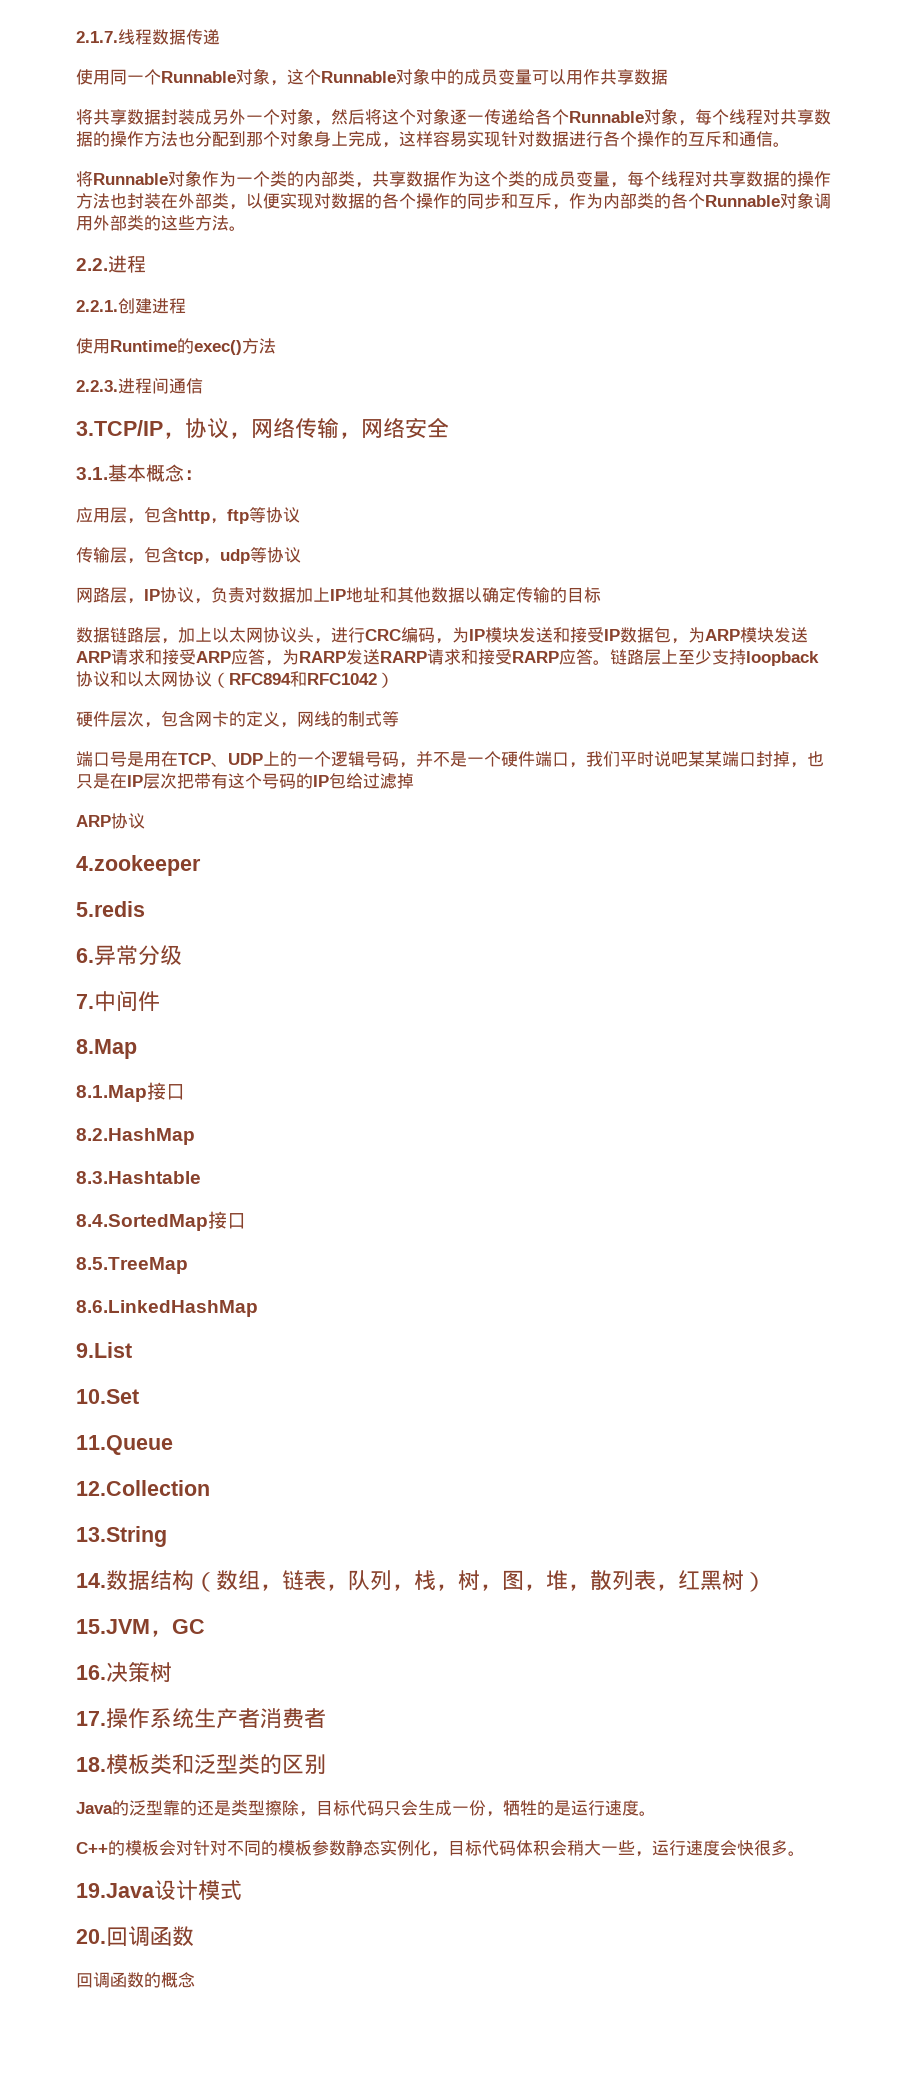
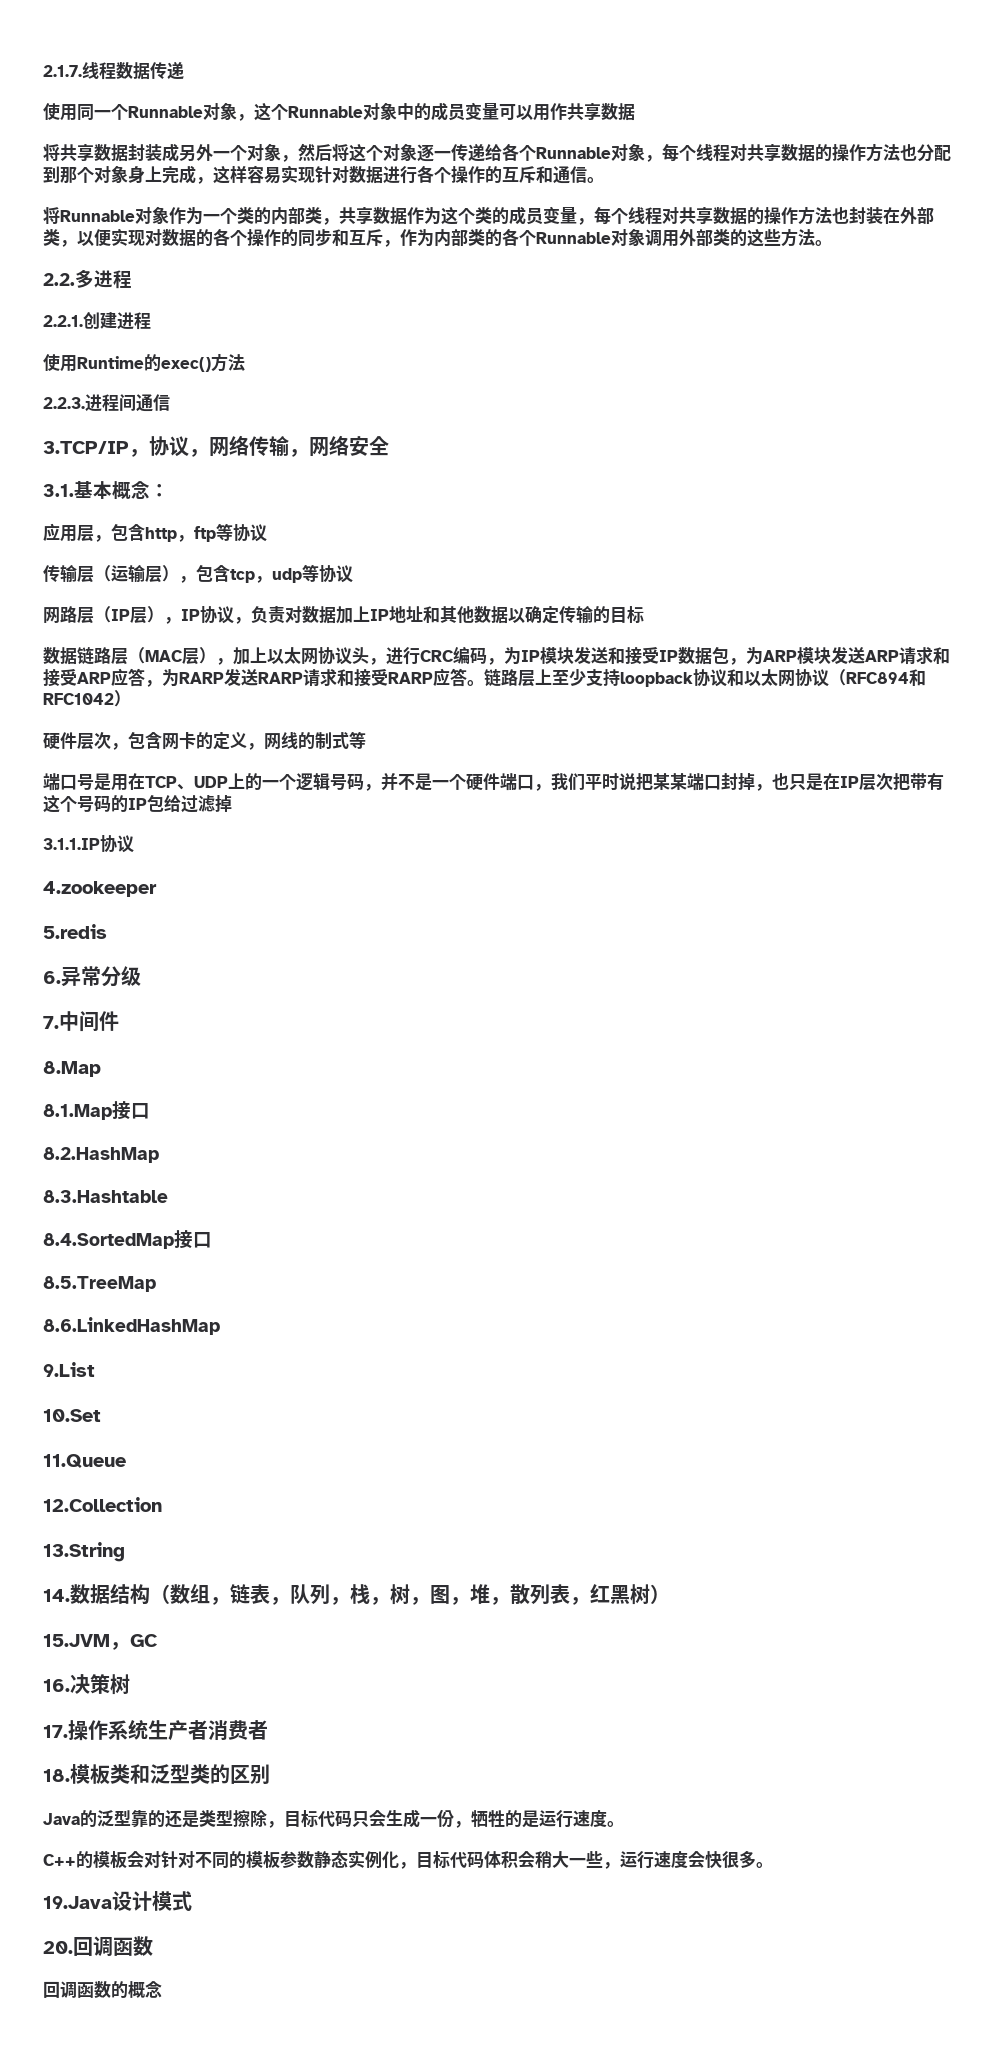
(108, 264) none -> [75,269,94,288] 多
(127, 555) none -> [94,564,179,583] （运输层）
(127, 595) none -> [94,606,164,624] （IP层）
(161, 635) none -> [128,647,216,665] （MAC层）
[671,751,688,767] 吧 -> [636,773,653,790] 把
[76,815,111,827] ARP -> [43,838,100,850] 3.1.1.IP

